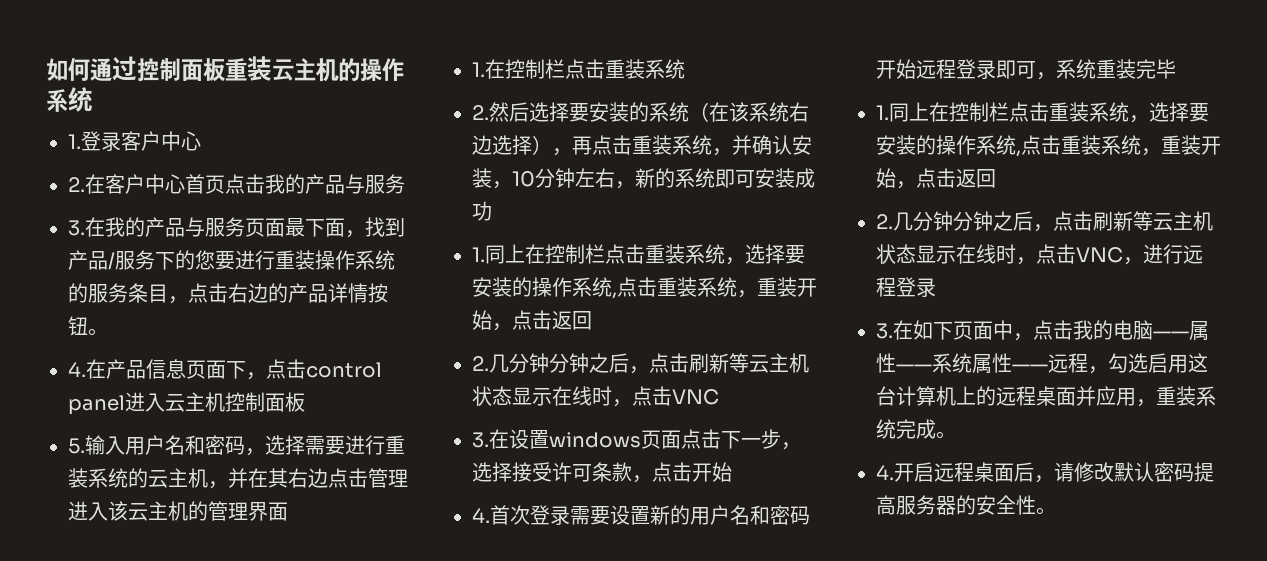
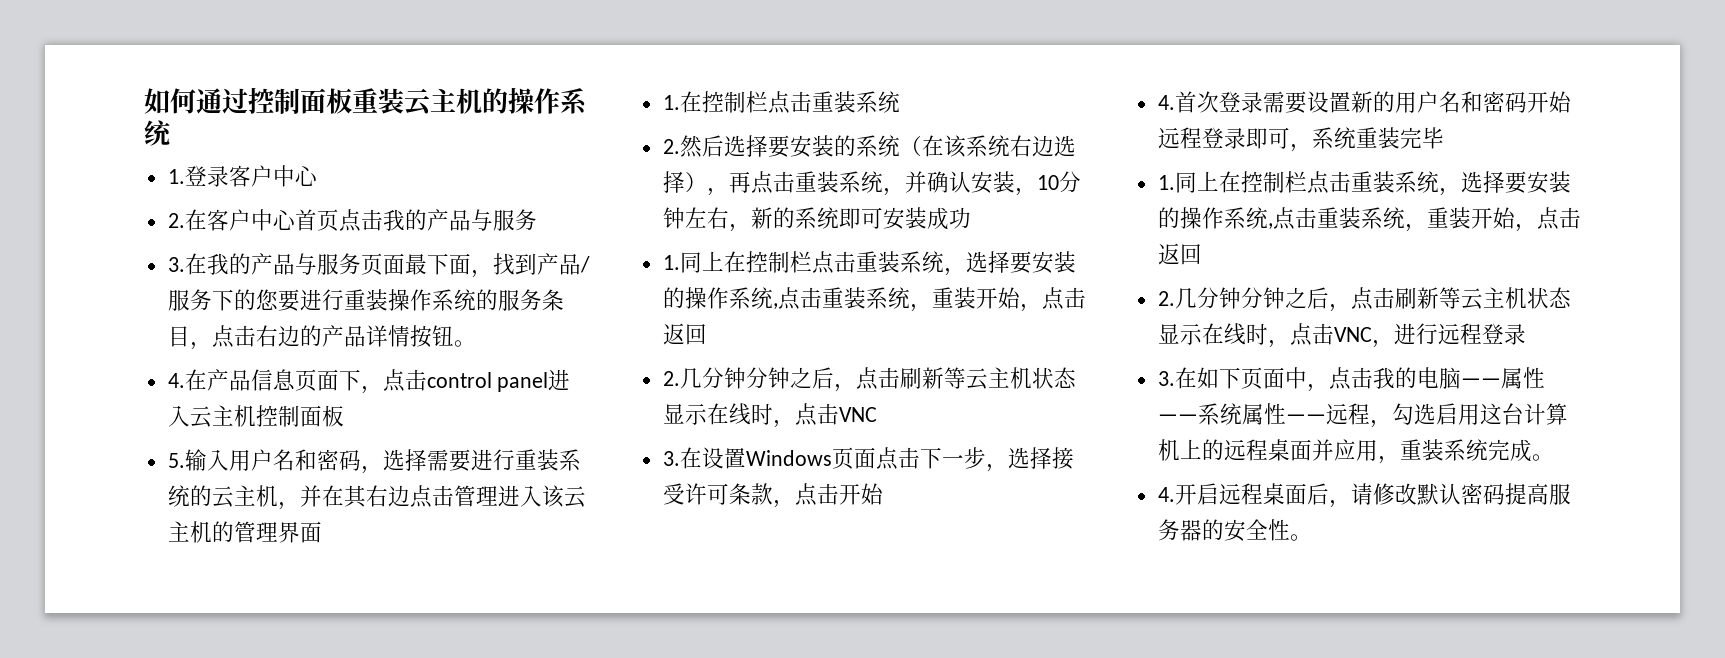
[549,432,641,448] windows -> [745,450,832,466] Windows

